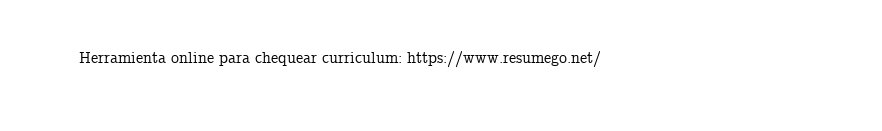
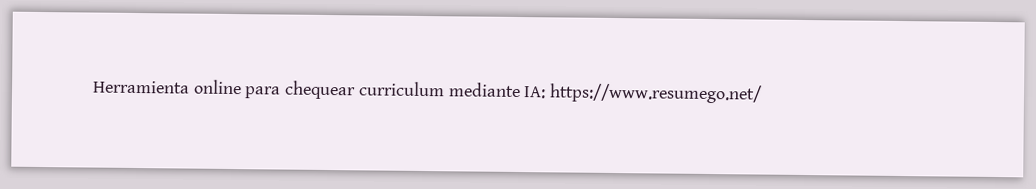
[322,52,402,63] curriculum: -> [357,81,547,99] curriculum mediante IA:

